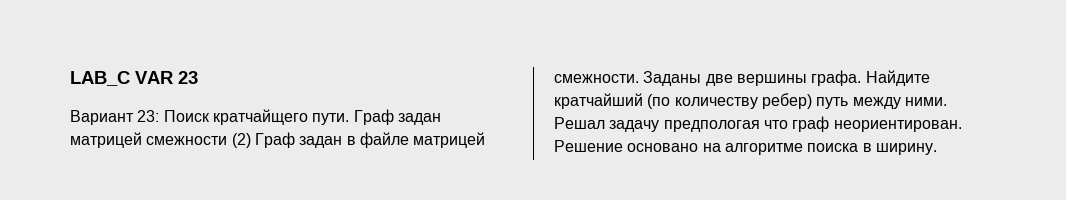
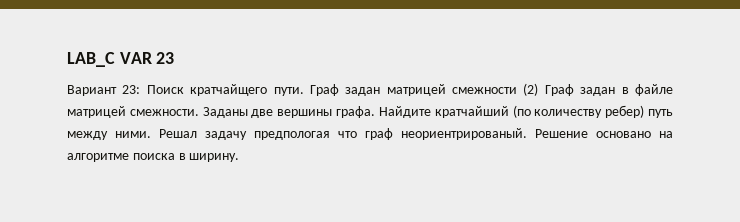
[833,120,962,132] неориентирован. -> [401,128,527,140] неориентрированый.

